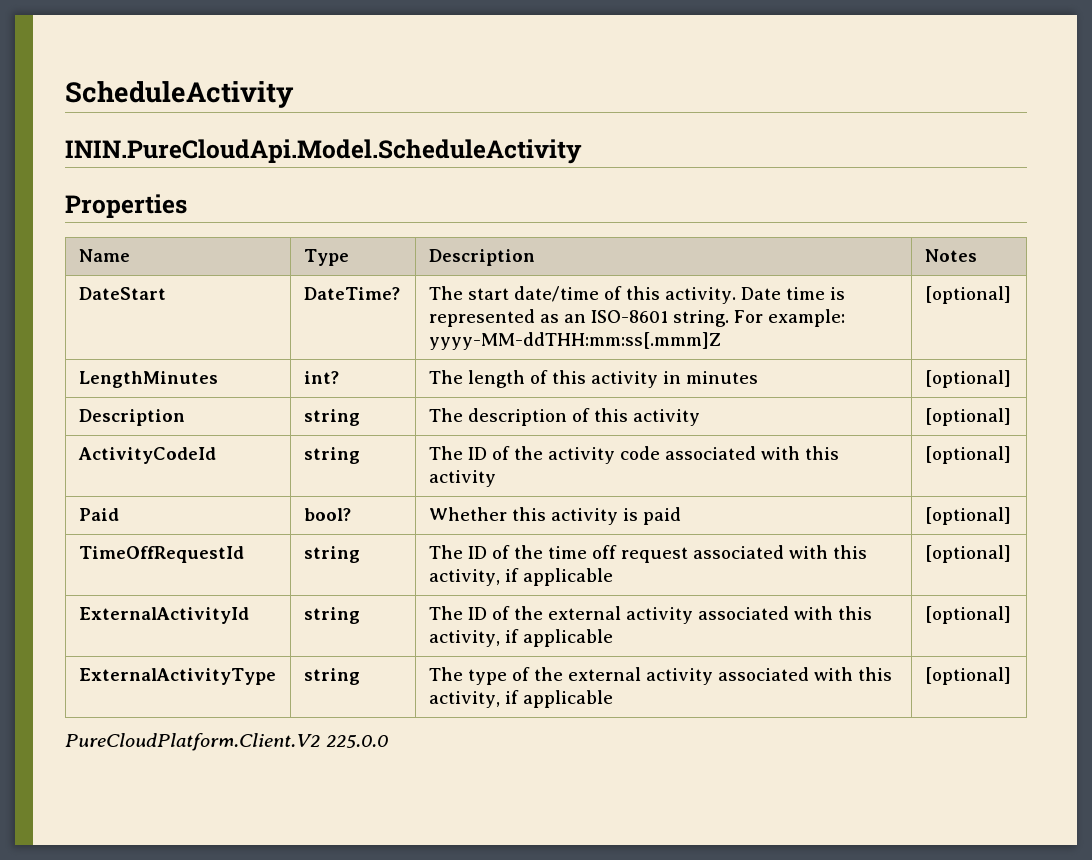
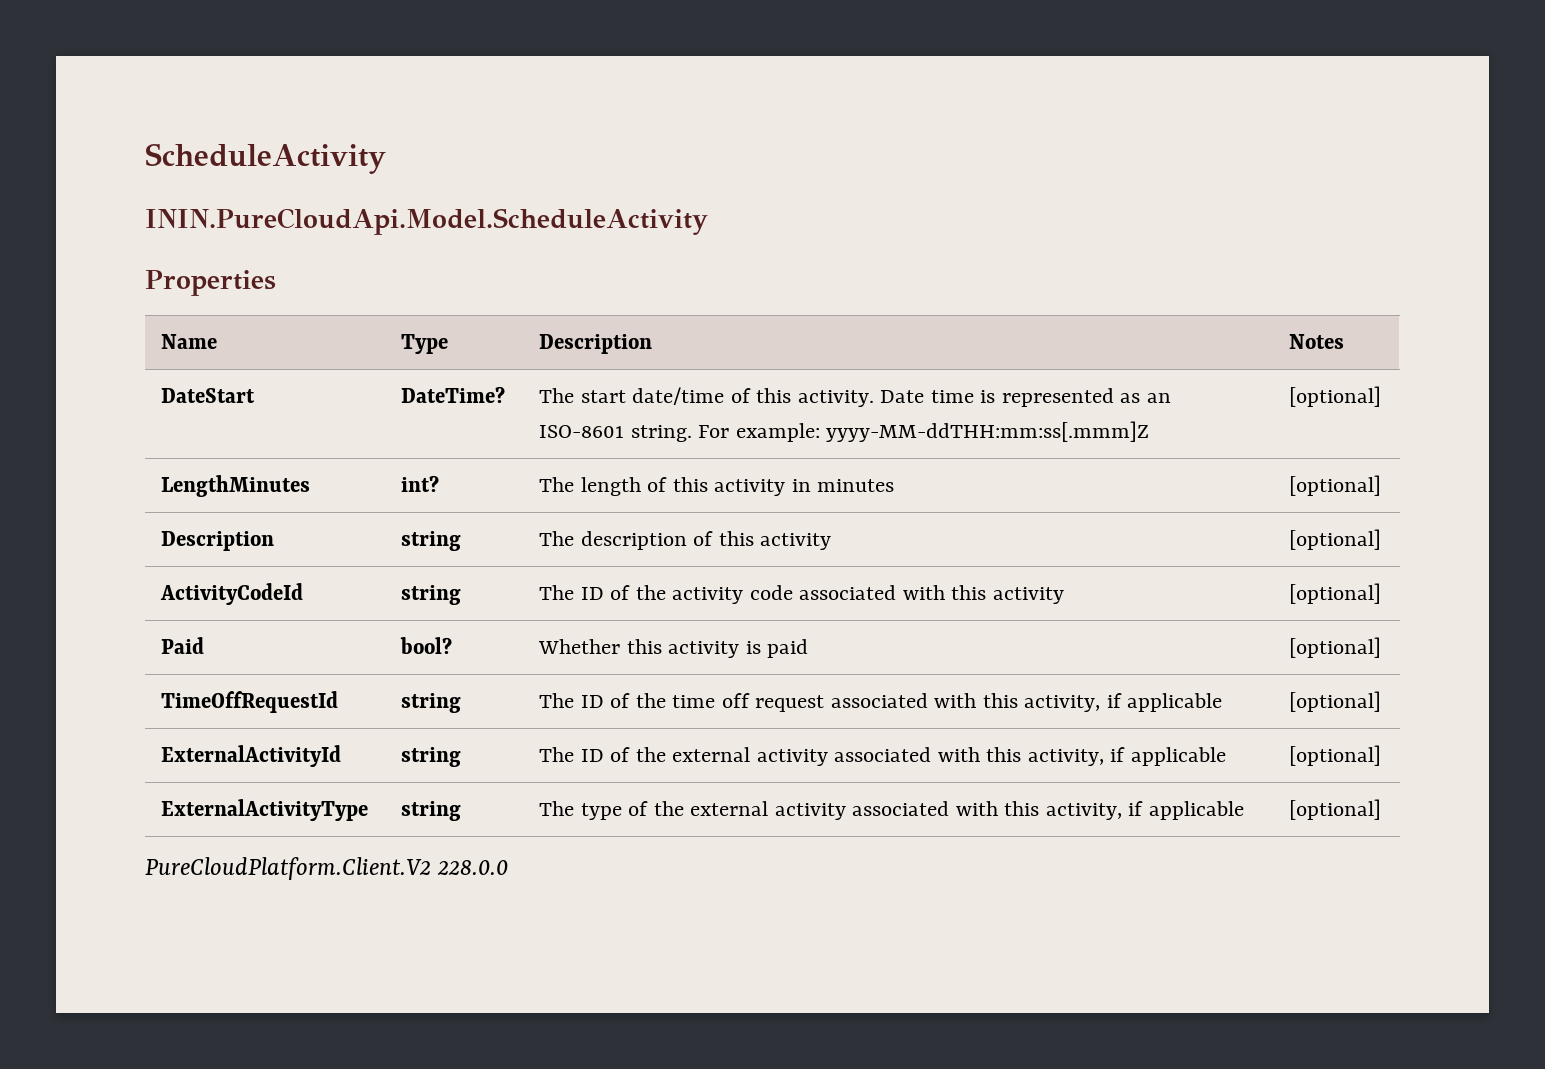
[325,735,388,748] 225.0.0 -> [437,860,509,875] 228.0.0

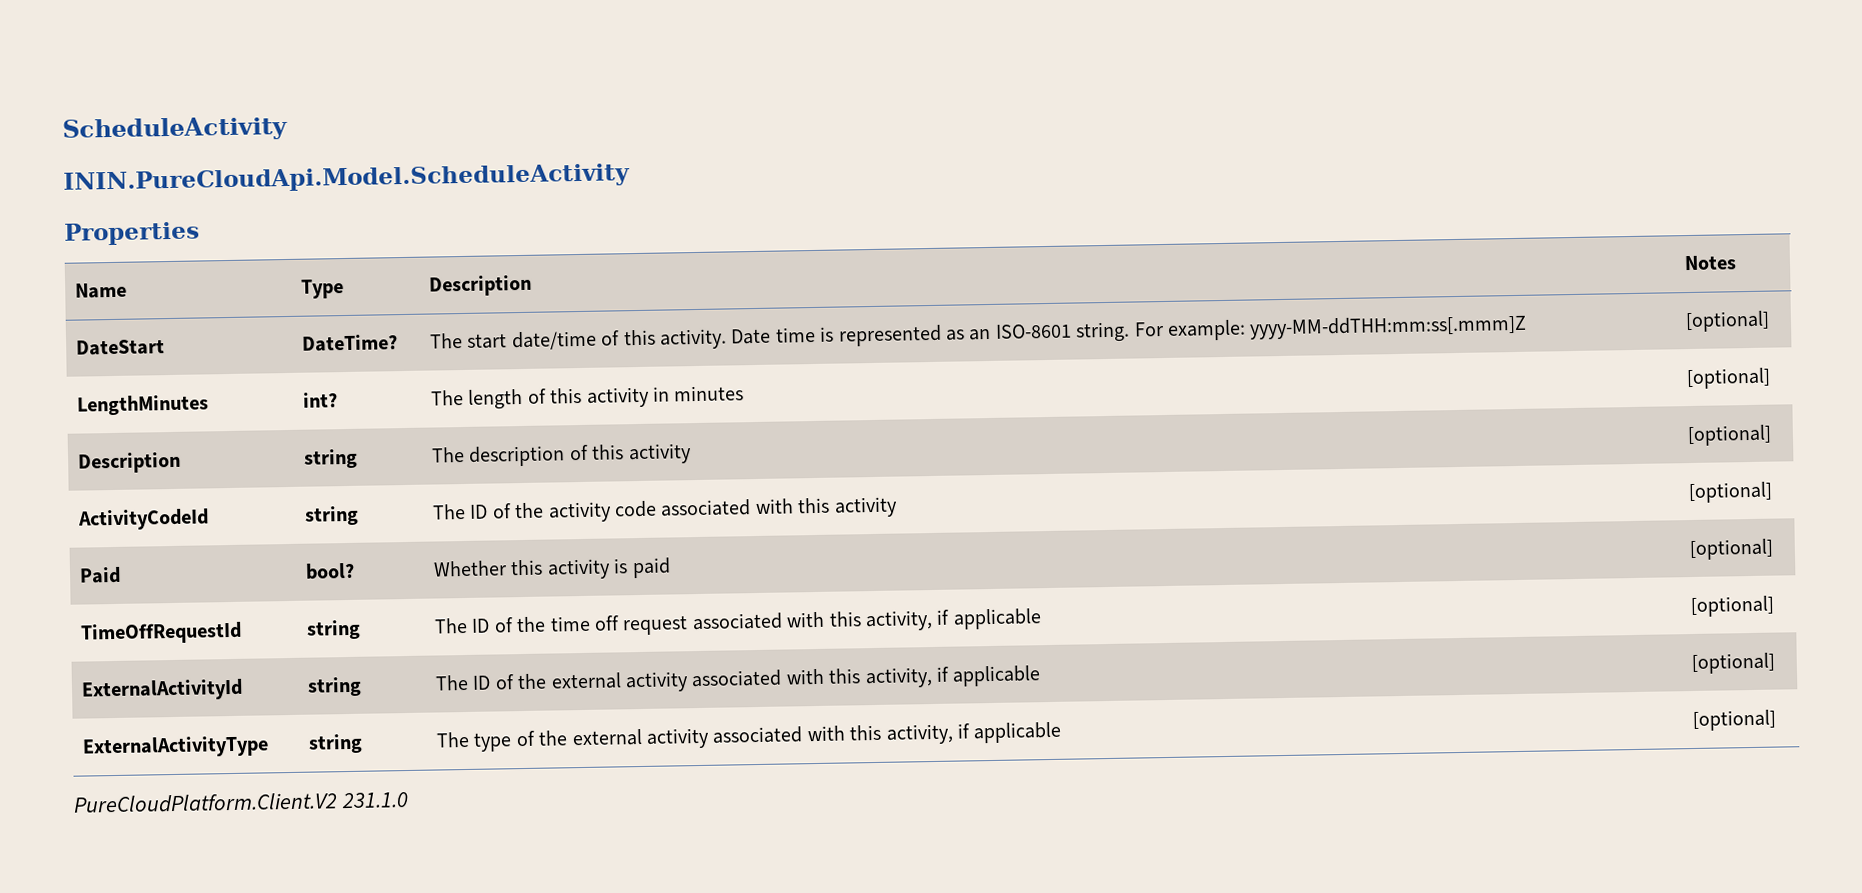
[437,860,509,875] 228.0.0 -> [341,791,410,809] 231.1.0

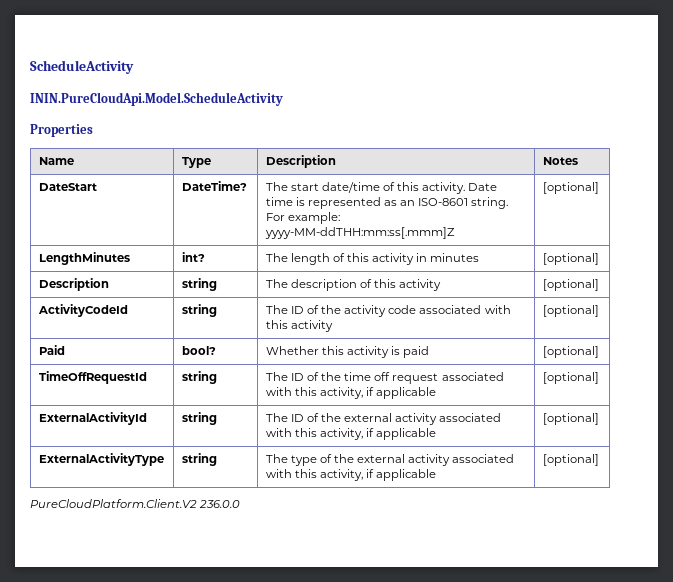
[341,791,410,809] 231.1.0 -> [199,500,241,508] 236.0.0

